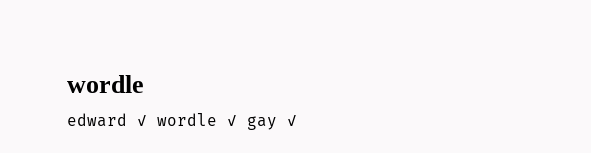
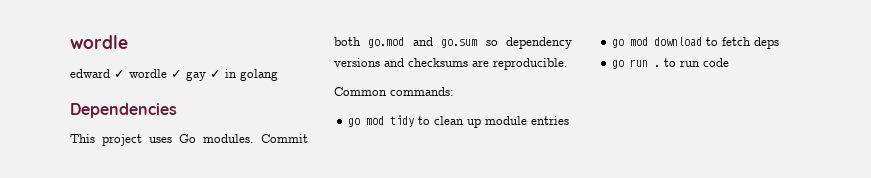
(297, 120) none -> [225,69,278,81] [70,103,177,118] [70,134,308,146] [334,37,572,49] [334,58,568,70] [334,87,454,96] [348,115,570,128] [612,37,780,49] [612,58,730,69] in golang // Dependencies // This project uses Go modules. Commit both go.mod and go.sum so dependency versions and checksums are reproducible. // Common commands: // go mod tidy to clean up module entries // go mod download to fetch deps // go run . to run code

